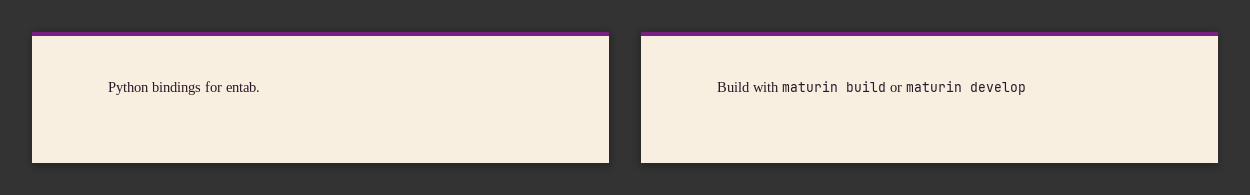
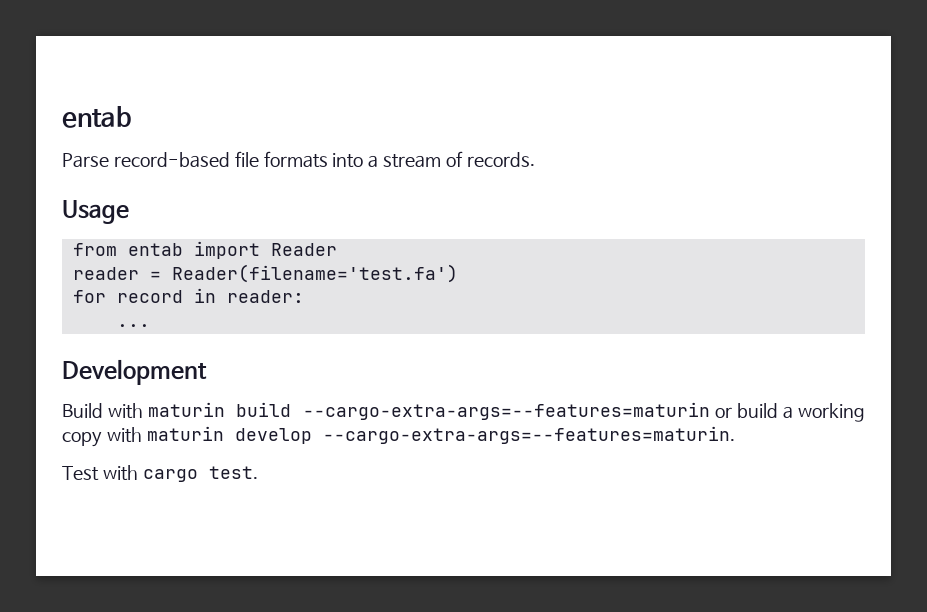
[108,81,260,95] [717,81,1026,95] Python bindings for entab. // Build with maturin build or maturin develop -> [62,106,131,128] [62,151,535,168] [62,200,129,224] [72,241,337,259] [72,264,458,283] [72,288,304,303] [116,324,150,327] [62,359,207,385] [62,402,866,422] [62,426,735,447] [62,465,258,482] entab // Parse record-based file formats into a stream of records. // Usage // from entab import Reader // reader = Reader(filename='test.fa') // for record in reader: // ... // Development // Build with maturin build --cargo-extra-args=--features=maturin or build a working copy with maturin develop --cargo-extra-args=--features=maturin. // Test with cargo test.

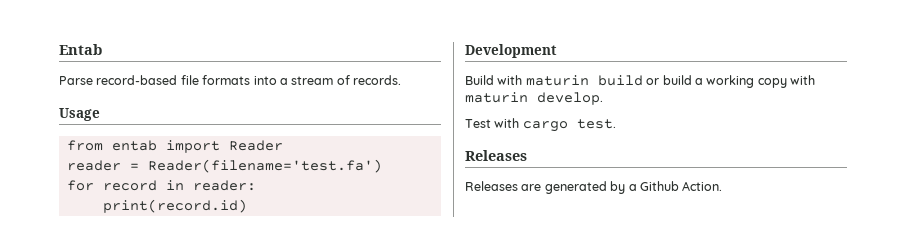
[62,106,131,128] entab -> [59,44,102,55] Entab
[116,324,150,327] ... -> [102,199,247,213] print(record.id)
[302,402,710,420] --cargo-extra-args=--features=maturin -> (643, 80) none
[234,426,735,444] develop --cargo-extra-args=--features=maturin. -> [537,92,603,105] develop.
(258, 472) none -> [465,150,527,161] [465,181,723,194] // Releases // Releases are generated by a Github Action.

